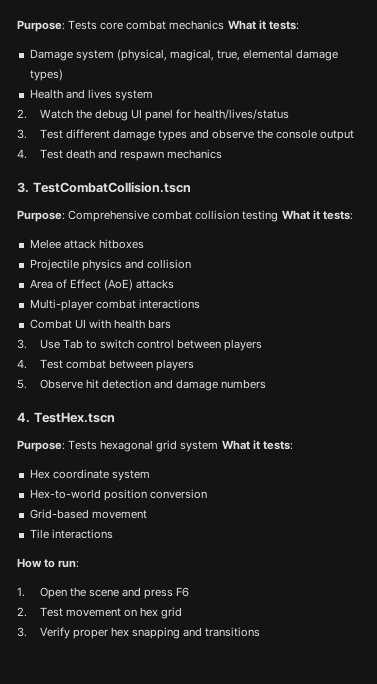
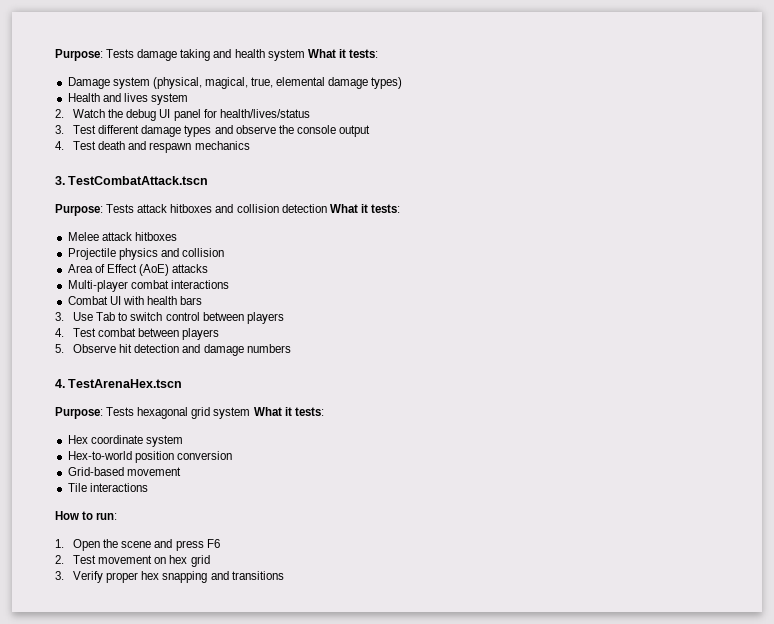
[17,20,225,32] Purpose: Tests core combat mechanics -> [55,49,305,61] Purpose: Tests damage taking and health system
[32,182,191,193] [17,210,279,222] TestCombatCollision.tscn // Purpose: Comprehensive combat collision testing -> [68,176,209,185] [55,204,327,216] TestCombatAttack.tscn // Purpose: Tests attack hitboxes and collision detection
[33,412,115,423] TestHex.tscn -> [68,379,183,388] TestArenaHex.tscn

